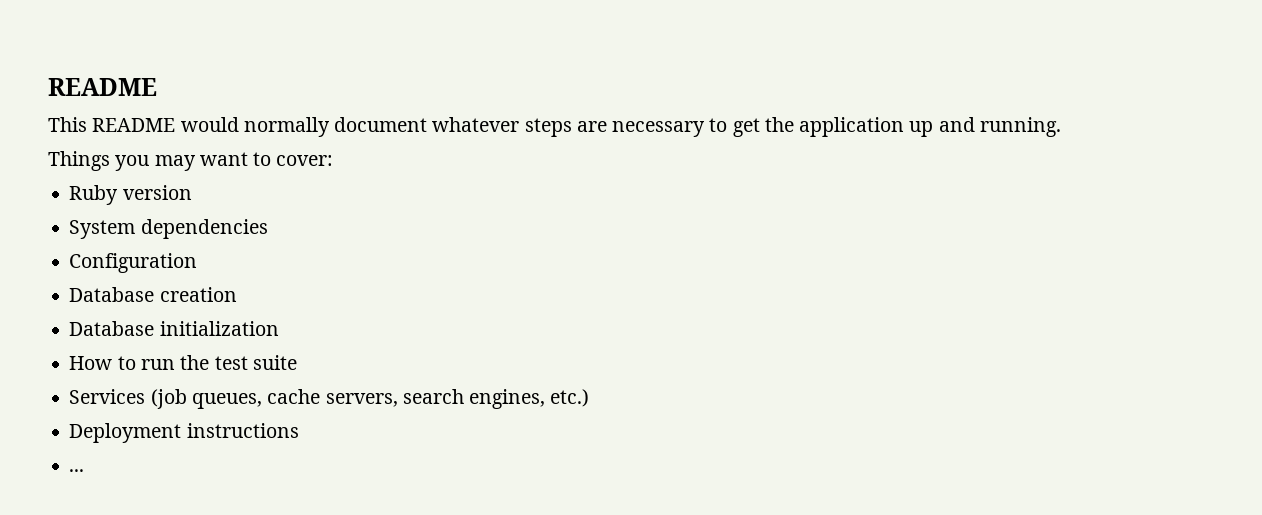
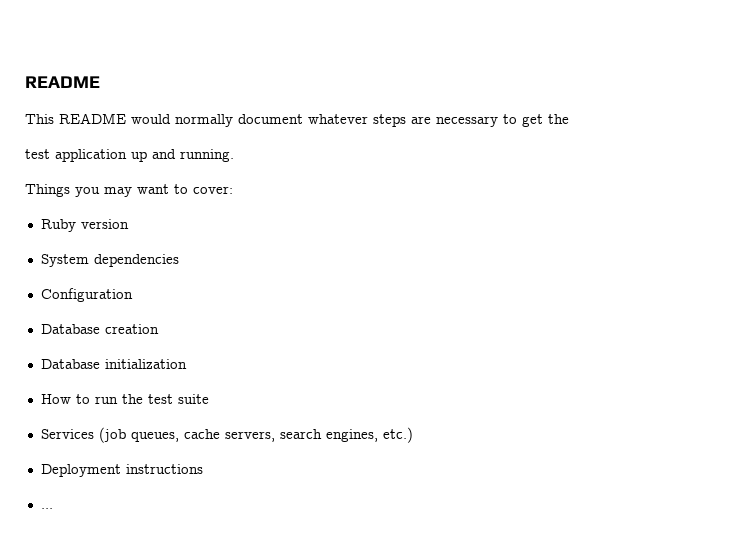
(794, 124) none -> [25,149,50,159] // test

